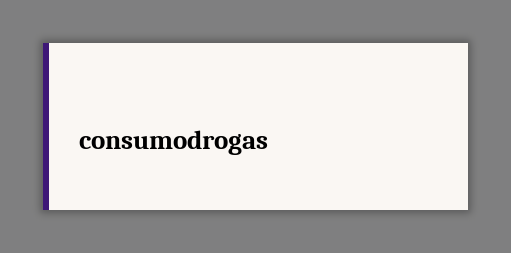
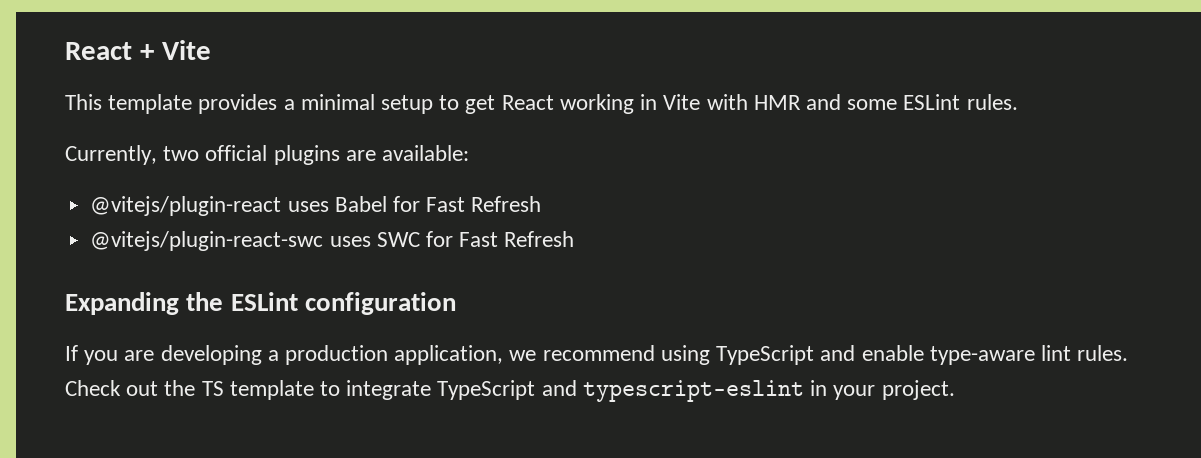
[79,130,268,155] consumodrogas -> [65,40,211,60] [65,94,1018,114] [65,145,470,165] [90,196,542,216] [90,231,575,251] [65,292,456,315] [65,345,1129,365] [65,380,955,402] React + Vite // This template provides a minimal setup to get React working in Vite with HMR and some ESLint rules. // Currently, two official plugins are available: // @vitejs/plugin-react uses Babel for Fast Refresh // @vitejs/plugin-react-swc uses SWC for Fast Refresh // Expanding the ESLint configuration // If you are developing a production application, we recommend using TypeScript and enable type-aware lint rules. Check out the TS template to integrate TypeScript and typescript-eslint in your project.

